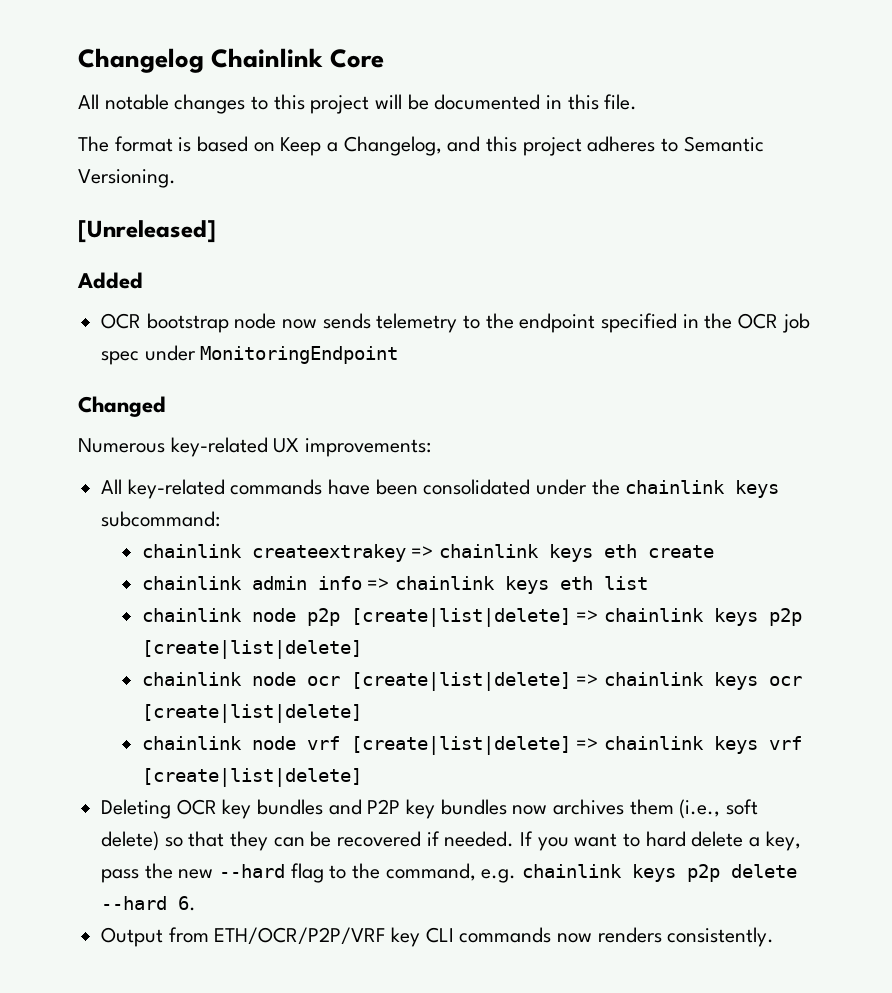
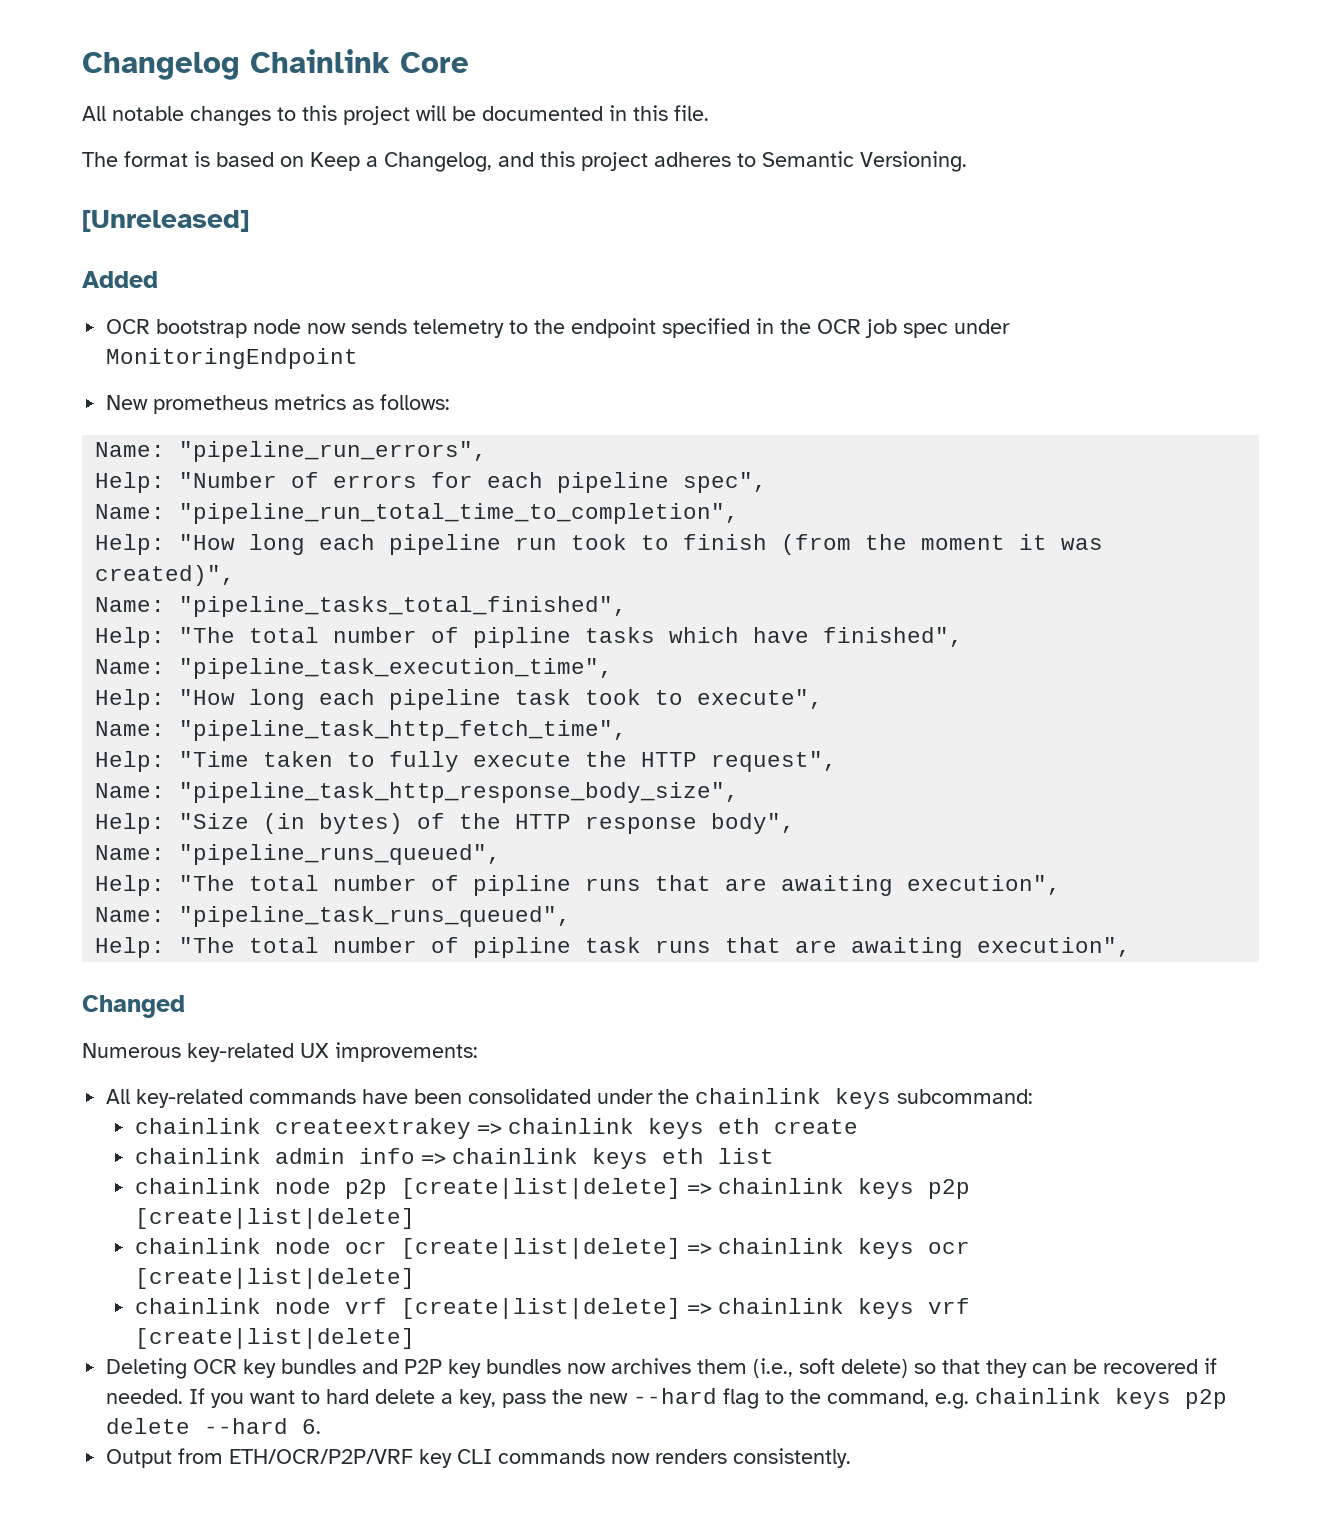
(399, 355) none -> [106,394,451,414] [95,441,488,462] [95,472,768,493] [95,503,740,524] [95,534,1104,555] [95,565,236,586] [95,596,628,617] [95,627,964,648] [95,658,614,679] [95,689,824,710] [95,720,628,741] [95,751,838,772] [95,782,740,803] [95,813,796,834] [95,844,502,865] [95,875,1062,896] [95,906,572,927] [95,937,1132,958] // New prometheus metrics as follows: // Name: "pipeline_run_errors", // Help: "Number of errors for each pipeline spec", // Name: "pipeline_run_total_time_to_completion", // Help: "How long each pipeline run took to finish (from the moment it was created)", // Name: "pipeline_tasks_total_finished", // Help: "The total number of pipline tasks which have finished", // Name: "pipeline_task_execution_time", // Help: "How long each pipeline task took to execute", // Name: "pipeline_task_http_fetch_time", // Help: "Time taken to fully execute the HTTP request", // Name: "pipeline_task_http_response_body_size", // Help: "Size (in bytes) of the HTTP response body", // Name: "pipeline_runs_queued", // Help: "The total number of pipline runs that are awaiting execution", // Name: "pipeline_task_runs_queued", // Help: "The total number of pipline task runs that are awaiting execution",

